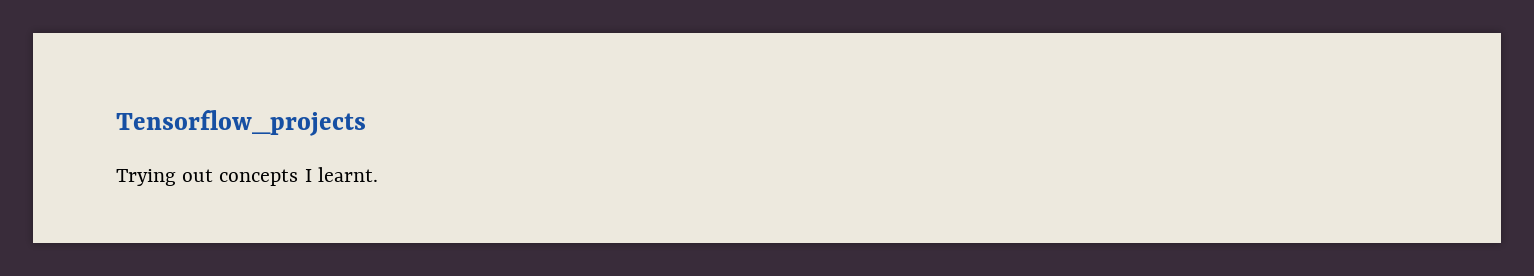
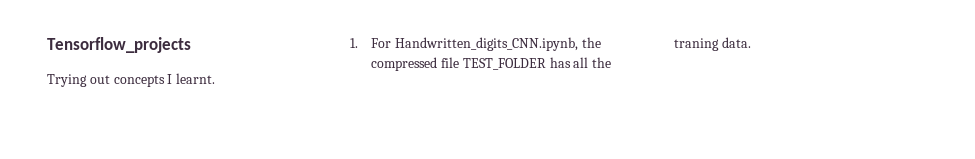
(378, 174) none -> [350,37,601,51] [371,57,612,71] [674,37,751,51] // 1. For Handwritten_digits_CNN.ipynb, the compressed file TEST_FOLDER has all the traning data.

